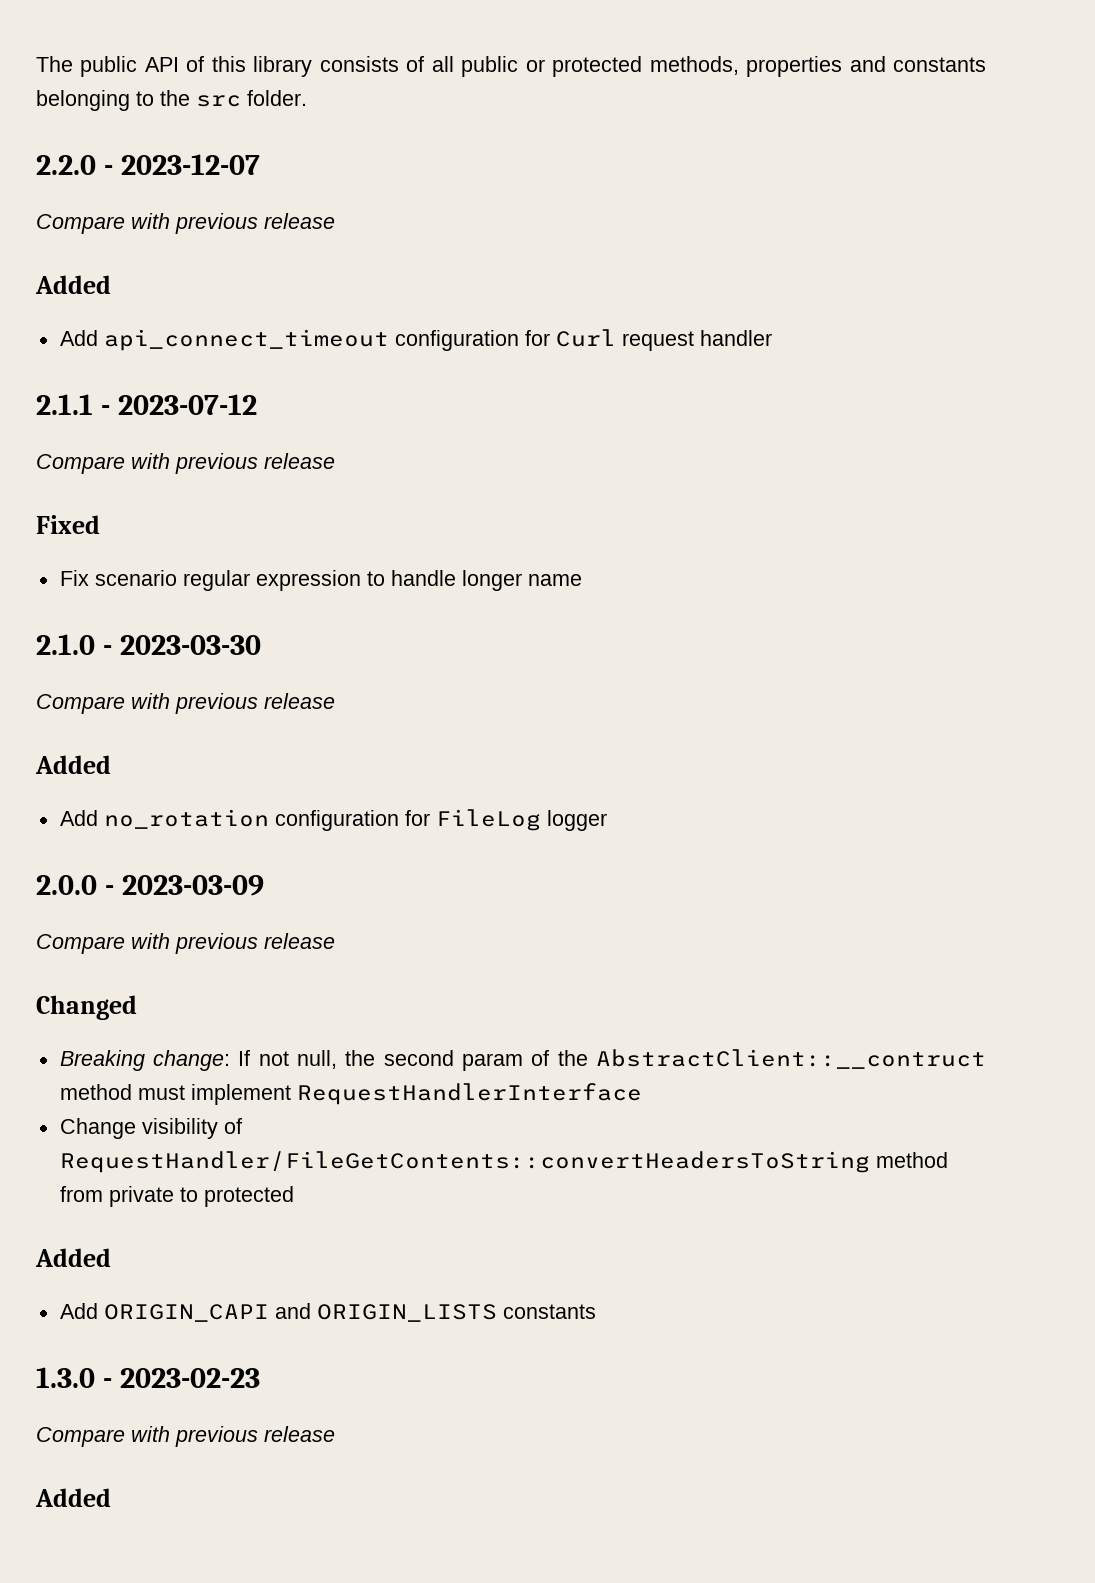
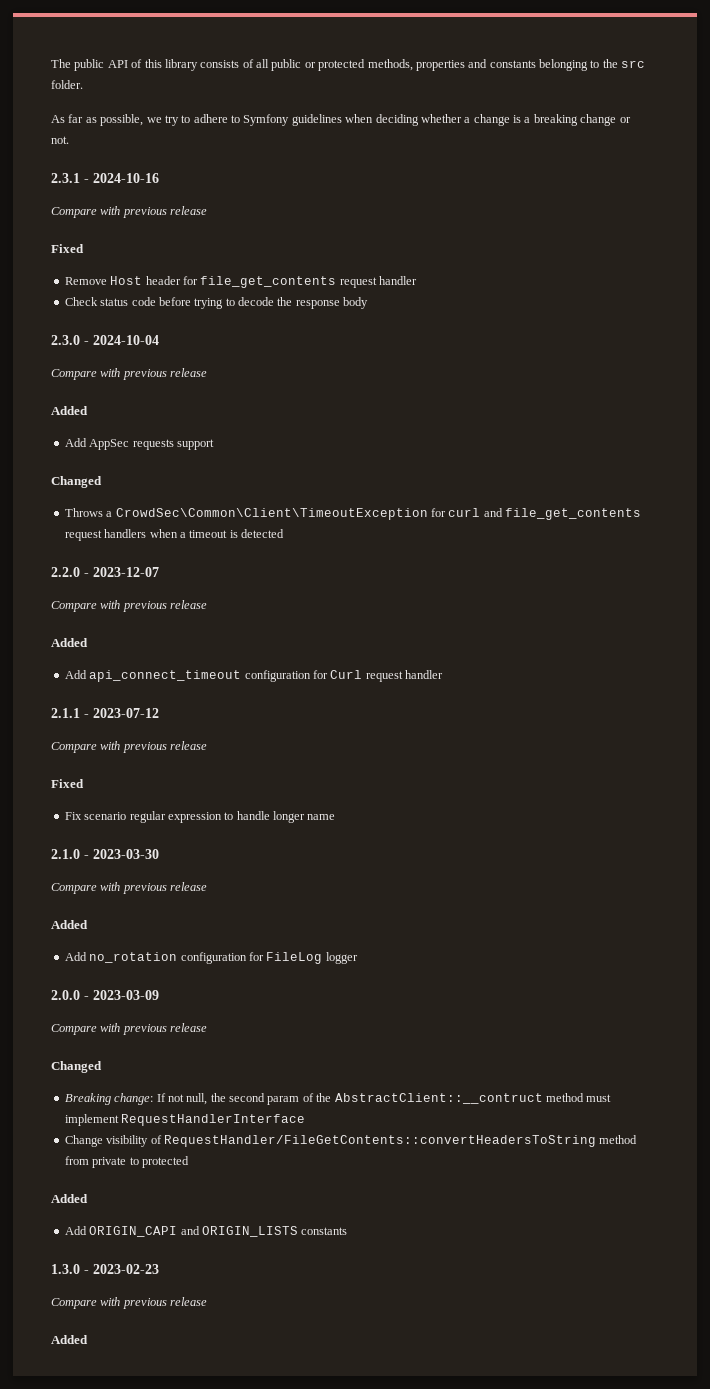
(307, 98) none -> [51,114,631,126] [51,136,69,144] [51,173,159,183] [51,206,208,218] [51,244,84,253] [64,276,417,288] [64,297,369,309] [51,335,159,345] [51,368,208,380] [51,406,88,415] [64,438,214,450] [51,476,102,488] [64,508,641,520] [64,529,284,541] // As far as possible, we try to adhere to Symfony guidelines when deciding whether a change is a breaking change or not. // 2.3.1 - 2024-10-16 // Compare with previous release // Fixed // Remove Host header for file_get_contents request handler // Check status code before trying to decode the response body // 2.3.0 - 2024-10-04 // Compare with previous release // Added // Add AppSec requests support // Changed // Throws a CrowdSec\Common\Client\TimeoutException for curl and file_get_contents request handlers when a timeout is detected

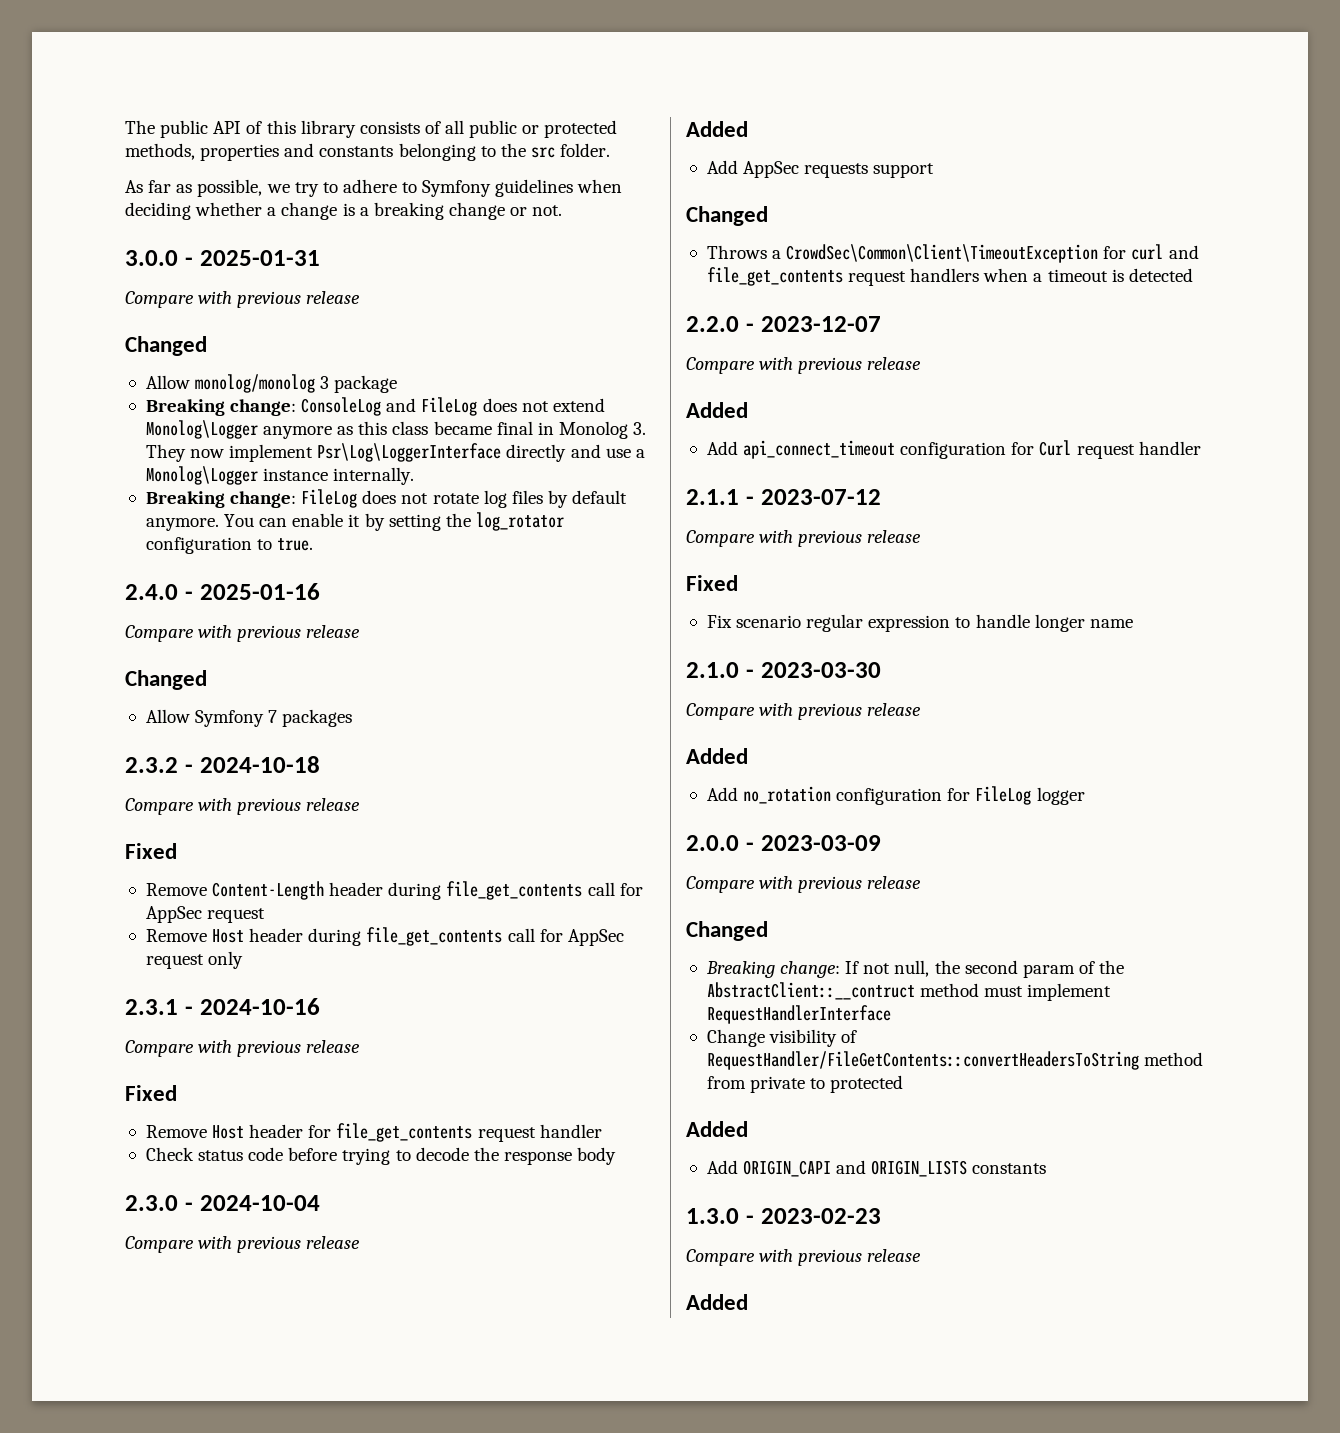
(69, 140) none -> [125,250,320,266] [125,291,361,308] [125,336,207,356] [145,374,398,393] [145,397,605,416] [145,420,647,439] [145,443,645,462] [145,466,415,485] [145,489,628,508] [145,512,564,531] [145,537,314,554] [125,583,320,600] [125,625,361,642] [125,670,207,690] [145,709,353,727] [125,756,320,773] [125,798,361,815] [125,843,177,859] [145,881,643,900] [145,906,266,923] [145,927,624,946] [145,951,244,969] // 3.0.0 - 2025-01-31 // Compare with previous release // Changed // Allow monolog/monolog 3 package // Breaking change: ConsoleLog and FileLog does not extend Monolog\Logger anymore as this class became final in Monolog 3. They now implement Psr\Log\LoggerInterface directly and use a Monolog\Logger instance internally. // Breaking change: FileLog does not rotate log files by default anymore. You can enable it by setting the log_rotator configuration to true. // 2.4.0 - 2025-01-16 // Compare with previous release // Changed // Allow Symfony 7 packages // 2.3.2 - 2024-10-18 // Compare with previous release // Fixed // Remove Content-Length header during file_get_contents call for AppSec request // Remove Host header during file_get_contents call for AppSec request only

